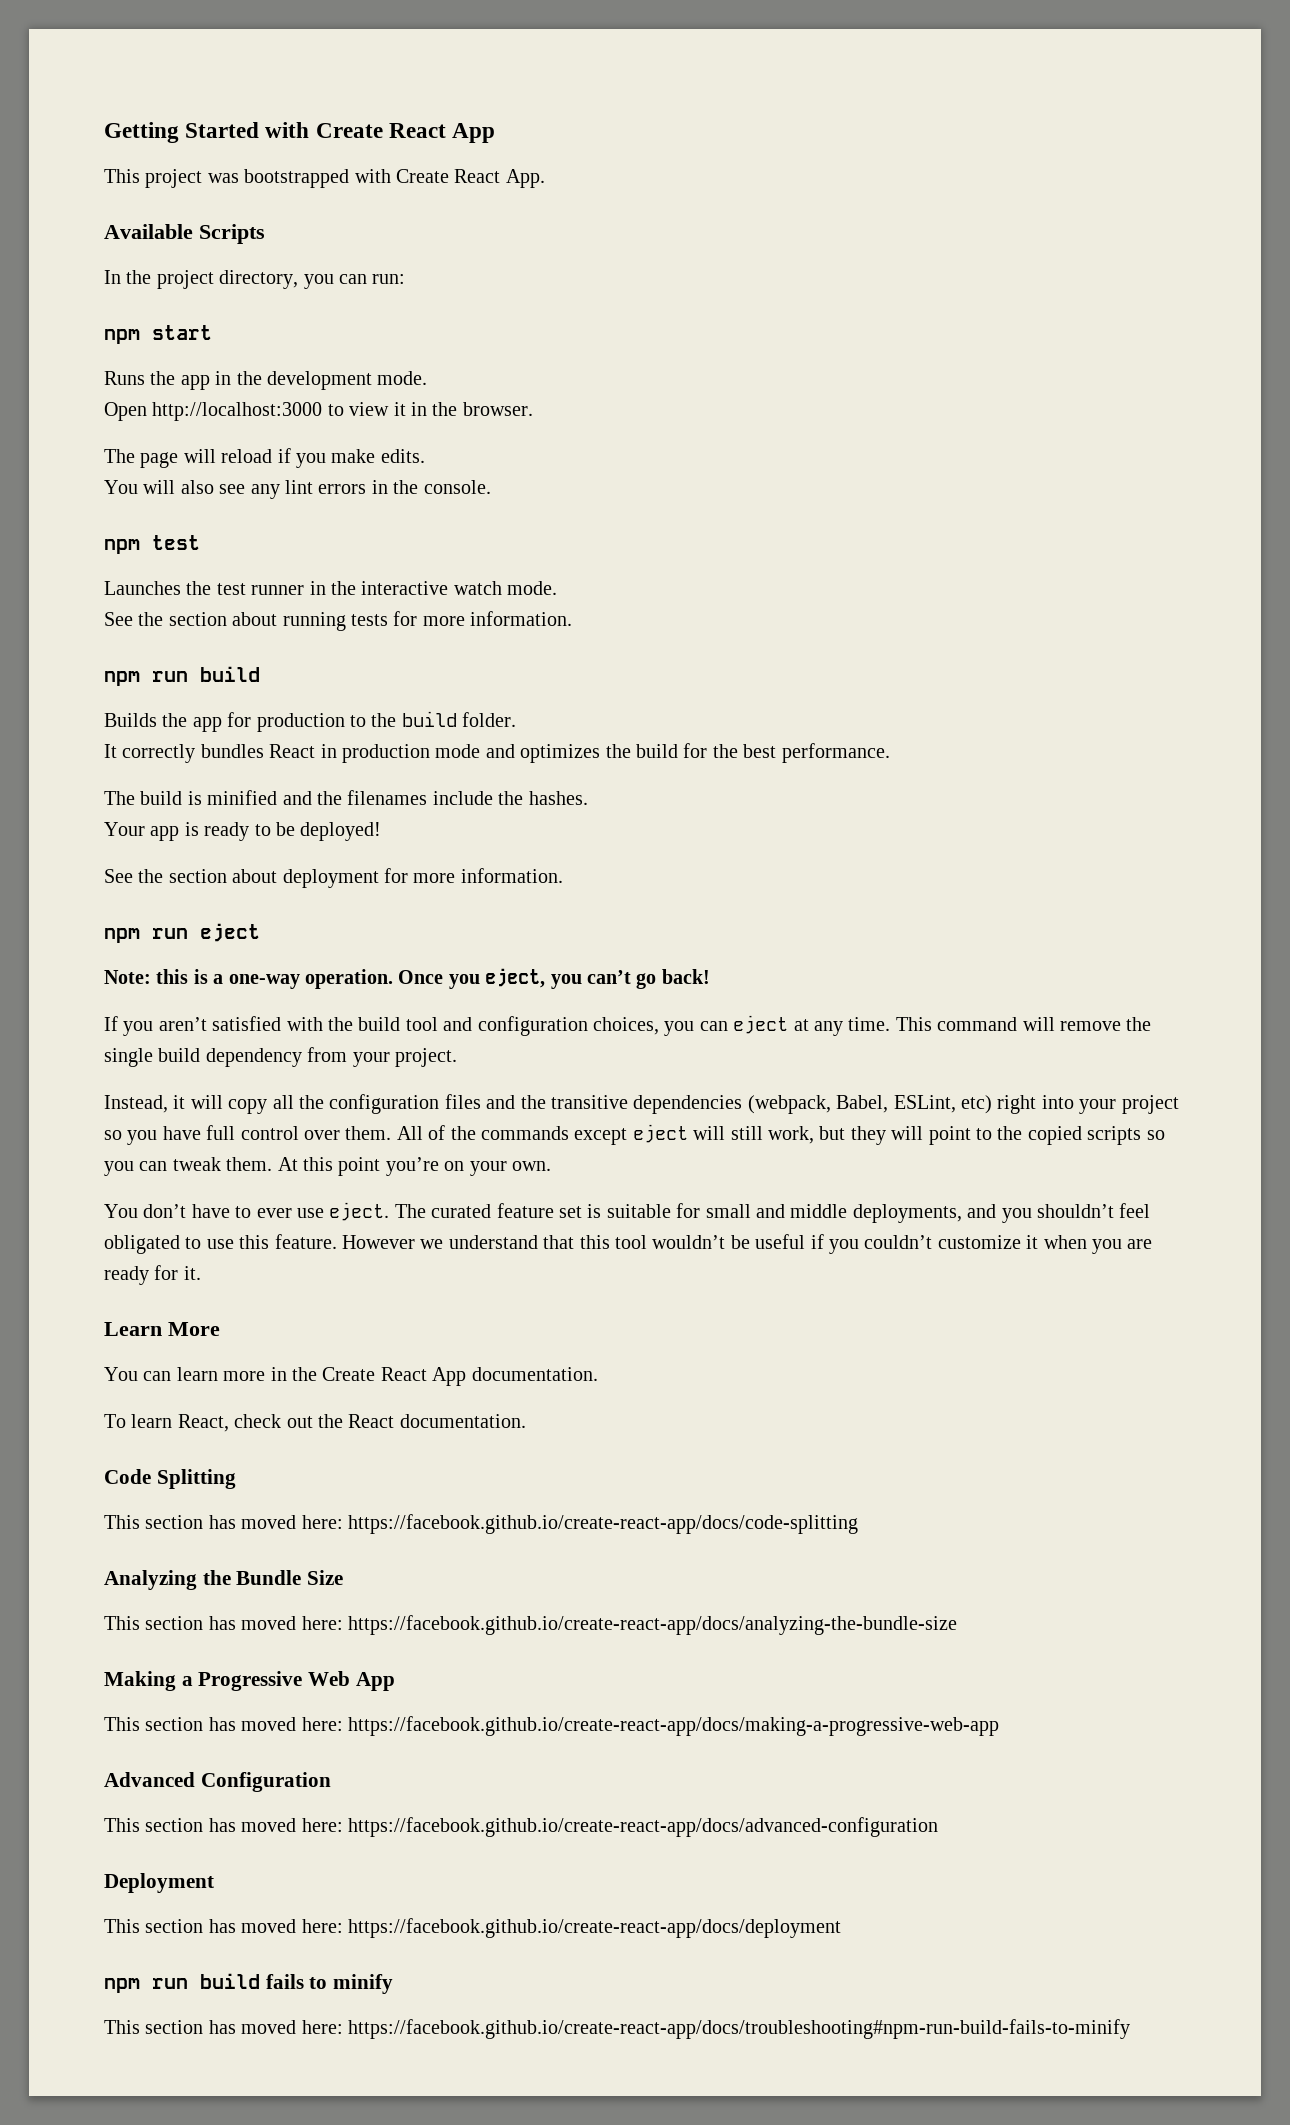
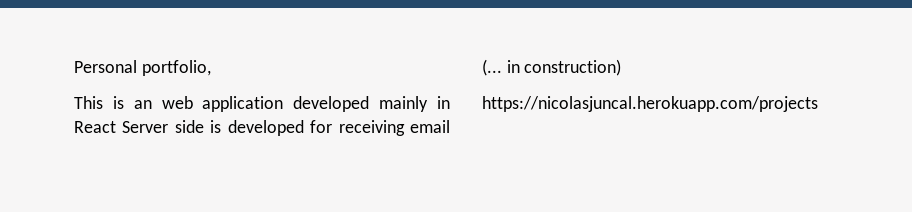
[104,122,496,143] [104,169,545,188] [104,224,265,244] [104,270,406,289] [104,325,212,344] [104,371,428,390] [104,402,533,421] [104,448,425,468] [104,480,491,499] [104,535,200,554] [104,581,558,595] [104,611,573,631] [104,666,260,686] [104,711,517,732] [104,743,890,763] [104,790,588,805] [104,822,382,841] [104,868,563,888] [104,923,260,943] [104,968,710,989] [104,1015,1152,1036] [104,1047,457,1067] [104,1094,1179,1114] [104,1124,1165,1145] [104,1157,551,1176] [104,1202,1151,1223] [104,1234,1153,1254] [104,1265,201,1285] [104,1322,220,1336] [104,1367,598,1386] [104,1414,526,1432] [104,1469,236,1489] [104,1514,858,1534] [104,1570,344,1590] [104,1615,957,1635] [104,1671,395,1691] [104,1716,999,1736] [104,1772,331,1792] [104,1817,938,1837] [104,1873,214,1893] [104,1918,841,1938] [104,1973,394,1994] [104,2019,1130,2039] Getting Started with Create React App // This project was bootstrapped with Create React App. // Available Scripts // In the project directory, you can run: // npm start // Runs the app in the development mode. // Open http://localhost:3000 to view it in the browser. // The page will reload if you make edits. // You will also see any lint errors in the console. // npm test // Launches the test runner in the interactive watch mode. // See the section about running tests for more information. // npm run build // Builds the app for production to the build folder. // It correctly bundles React in production mode and optimizes the build for the best performance. // The build is minified and the filenames include the hashes. // Your app is ready to be deployed! // See the section about deployment for more information. // npm run eject // Note: this is a one-way operation. Once you eject, you can’t go back! // If you aren’t satisfied with the build tool and configuration choices, you can eject at any time. This command will remove the single build dependency from your project. // Instead, it will copy all the configuration files and the transitive dependencies (webpack, Babel, ESLint, etc) right into your project so you have full control over them. All of the commands except eject will still work, but they will point to the copied scripts so you can tweak them. At this point you’re on your own. // You don’t have to ever use eject. The curated feature set is suitable for small and middle deployments, and you shouldn’t feel obligated to use this feature. However we understand that this tool wouldn’t be useful if you couldn’t customize it when you are ready for it. // Learn More // You can learn more in the Create React App documentation. // To learn React, check out the React documentation. // Code Splitting // This section has moved here: https://facebook.github.io/create-react-app/docs/code-splitting // Analyzing the Bundle Size // This section has moved here: https://facebook.github.io/create-react-app/docs/analyzing-the-bundle-size // Making a Progressive Web App // This section has moved here: https://facebook.github.io/create-react-app/docs/making-a-progressive-web-app // Advanced Configuration // This section has moved here: https://facebook.github.io/create-react-app/docs/advanced-configuration // Deployment // This section has moved here: https://facebook.github.io/create-react-app/docs/deployment // npm run build fails to minify // This section has moved here: https://facebook.github.io/create-react-app/docs/troubleshooting#npm-run-build-fails-to-minify -> [74,60,211,76] [74,96,450,112] [74,120,451,136] [482,59,622,76] [482,96,818,112] Personal portfolio, // This is an web application developed mainly in React Server side is developed for receiving email (... in construction) // https://nicolasjuncal.herokuapp.com/projects

